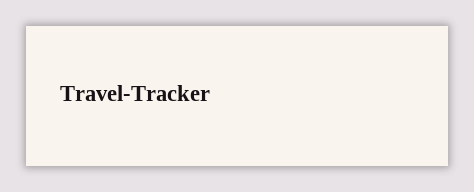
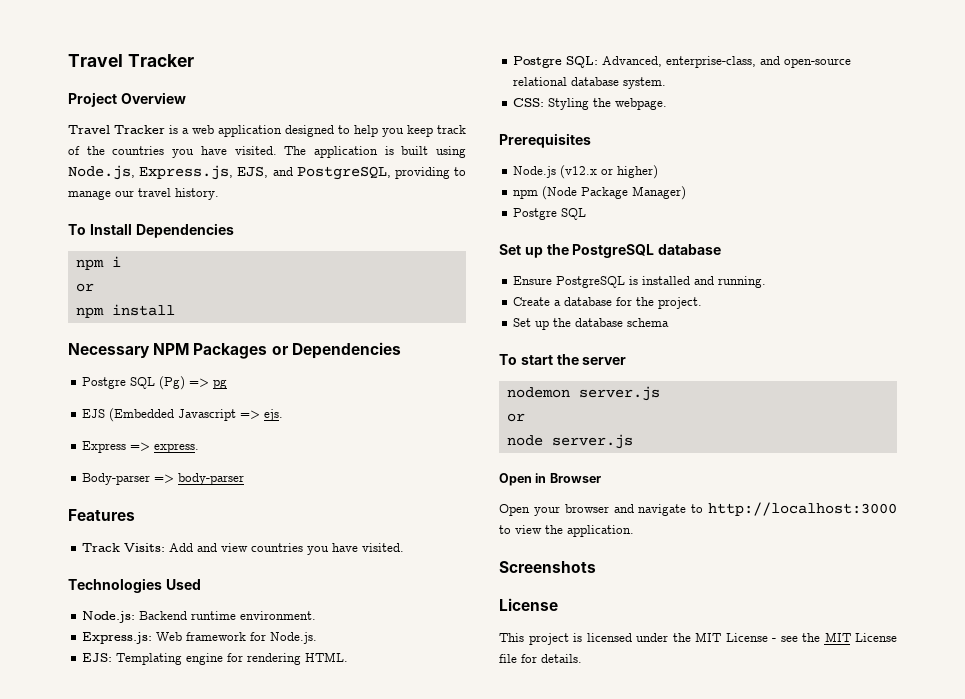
[60,85,210,101] Travel-Tracker -> [68,54,194,67] [68,92,186,107] [68,125,466,137] [68,146,466,158] [68,165,466,180] [68,188,219,200] [68,223,234,238] [75,256,121,270] [75,283,94,292] [75,304,175,318] [68,342,401,359] [82,376,228,390] [82,408,284,422] [82,441,200,453] [82,473,245,485] [68,509,135,521] [82,543,405,555] [68,578,201,593] [82,611,317,623] [82,632,318,644] [82,652,349,665] [513,56,852,68] [513,77,667,89] [513,98,668,110] [499,133,591,148] [513,165,659,179] [513,186,687,200] [513,208,587,220] [499,244,722,258] [513,276,767,288] [513,297,703,309] [513,318,670,330] [499,354,627,365] [506,386,660,401] [506,413,525,422] [506,434,633,449] [499,473,601,486] [499,502,897,516] [499,525,634,537] [499,561,596,573] [499,598,558,611] [499,632,897,645] [499,654,582,663] Travel Tracker // Project Overview // Travel Tracker is a web application designed to help you keep track of the countries you have visited. The application is built using Node.js, Express.js, EJS, and PostgreSQL, providing to manage our travel history. // To Install Dependencies // npm i // or // npm install // Necessary NPM Packages or Dependencies // Postgre SQL (Pg) => pg // EJS (Embedded Javascript => ejs. // Express => express. // Body-parser => body-parser // Features // Track Visits: Add and view countries you have visited. // Technologies Used // Node.js: Backend runtime environment. // Express.js: Web framework for Node.js. // EJS: Templating engine for rendering HTML. // Postgre SQL: Advanced, enterprise-class, and open-source relational database system. // CSS: Styling the webpage. // Prerequisites // Node.js (v12.x or higher) // npm (Node Package Manager) // Postgre SQL // Set up the PostgreSQL database // Ensure PostgreSQL is installed and running. // Create a database for the project. // Set up the database schema // To start the server // nodemon server.js // or // node server.js // Open in Browser // Open your browser and navigate to http://localhost:3000 to view the application. // Screenshots // License // This project is licensed under the MIT License - see the MIT License file for details.

